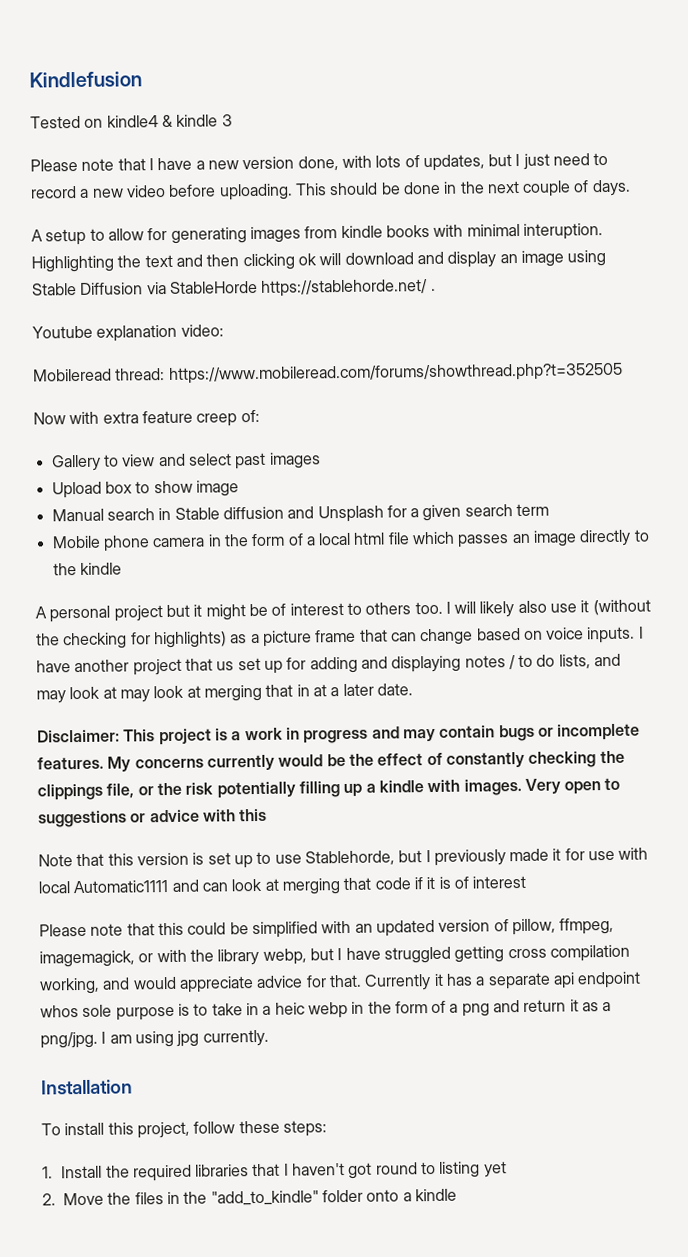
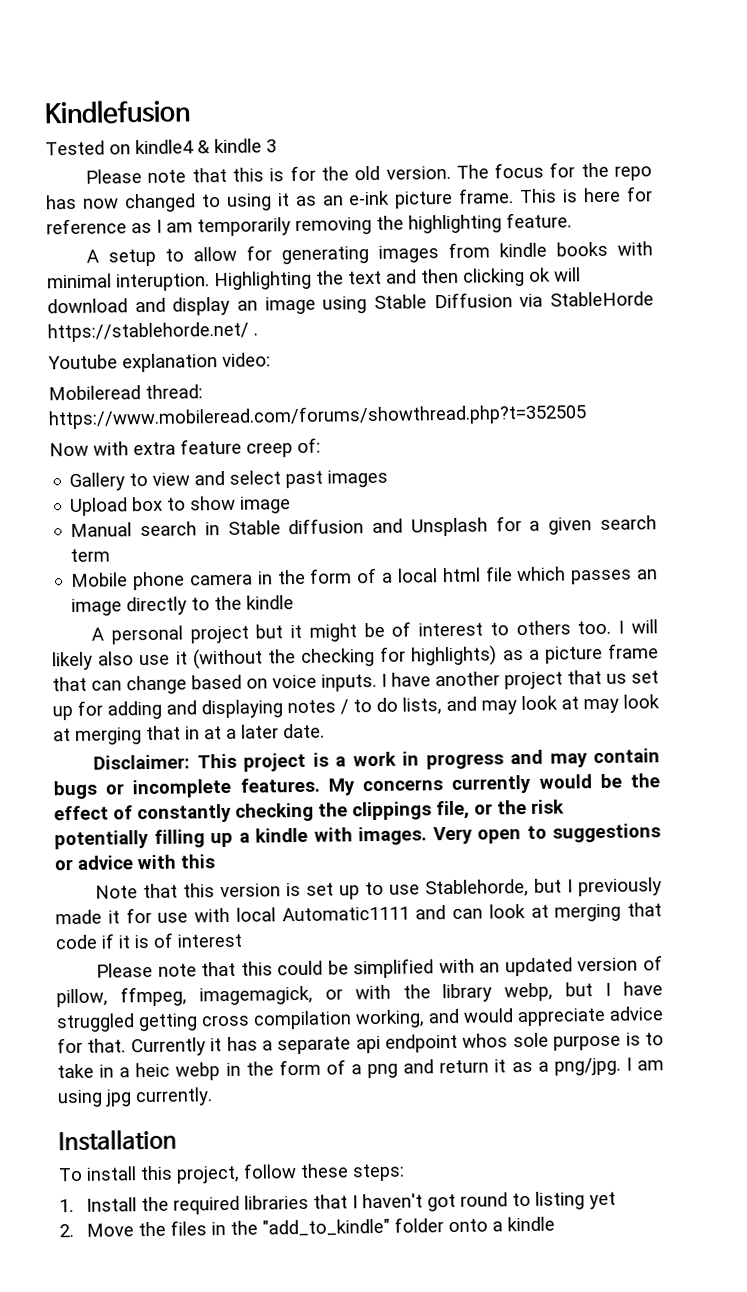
[148,152,609,172] [30,179,631,201] I have a new version done, with lots of updates, but I just need to record a new video before uploading. This should be done in the next couple of days. -> [231,162,652,182] [45,186,654,213] [46,212,572,237] this is for the old version. The focus for the repo has now changed to using it as an e-ink picture frame. This is here for reference as I am temporarily removing the highlighting feature.

